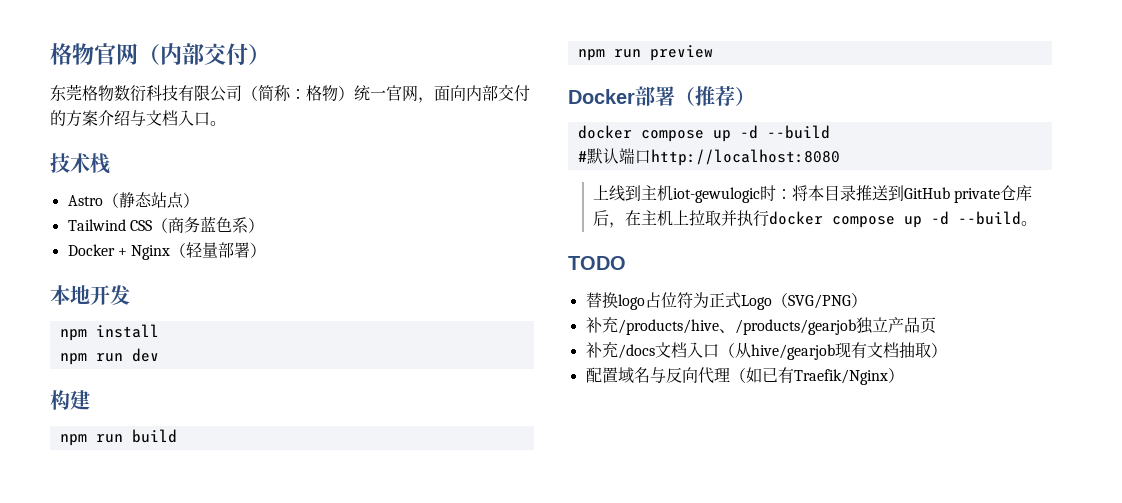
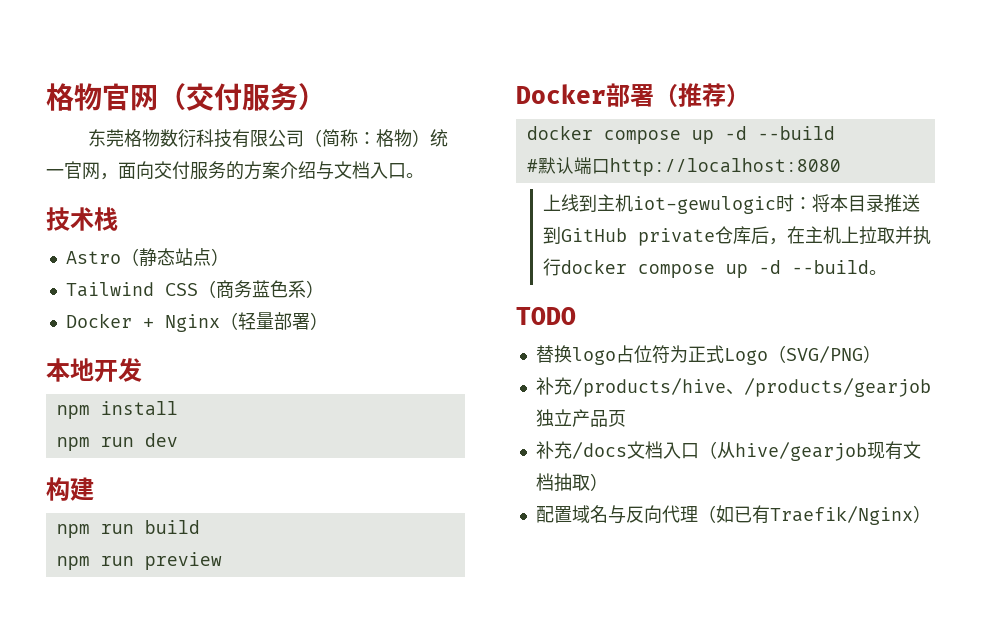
[160,43,248,66] 内部交付 -> [186,83,298,111] 交付服务
[466,84,530,102] 内部交付 -> [154,161,226,180] 交付服务

